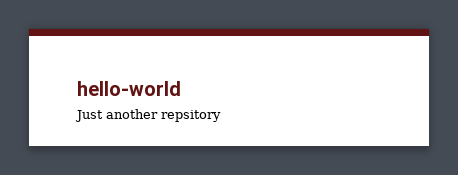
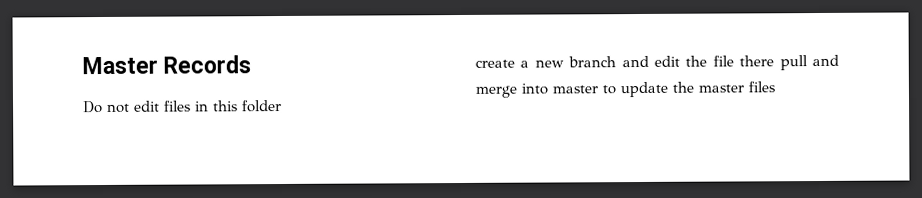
[77,81,181,96] [75,109,221,122] hello-world // Just another repsitory -> [82,55,252,75] [83,100,282,114] [475,54,839,71] [475,81,775,98] Master Records // Do not edit files in this folder // create a new branch and edit the file there pull and merge into master to update the master files

